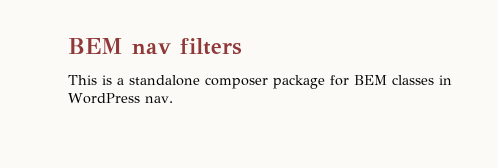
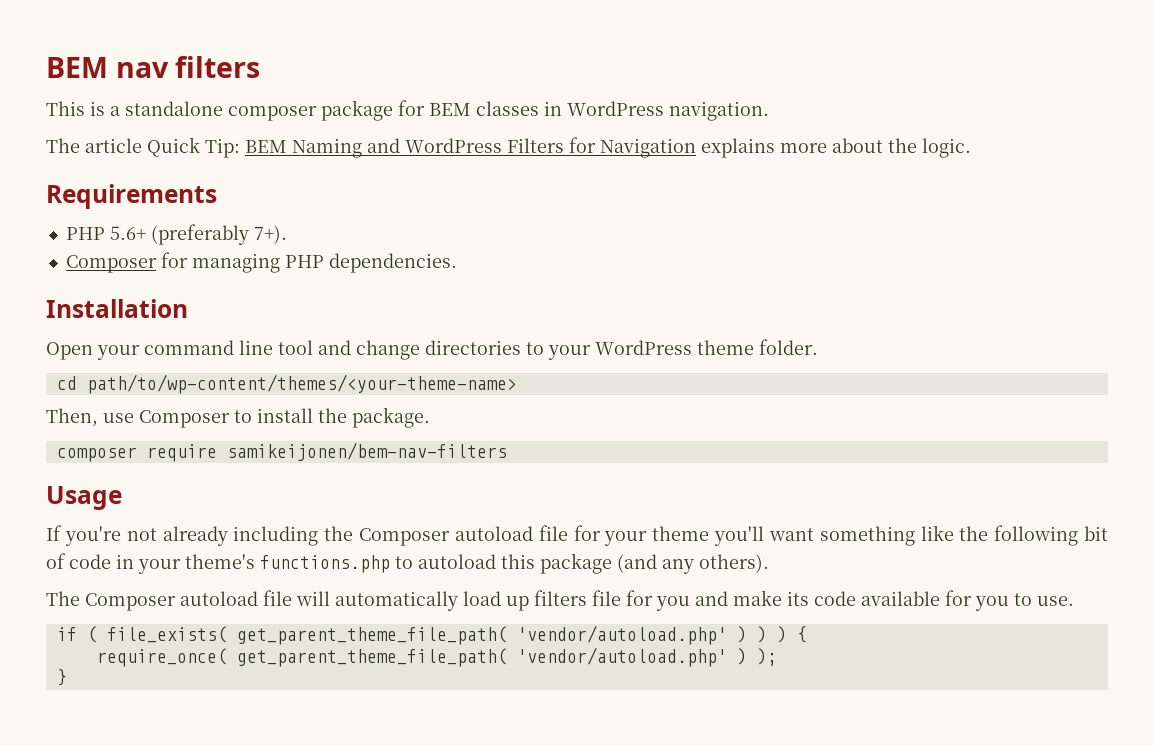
[144,96,173,103] nav. -> [669,101,769,121] [46,137,971,158] [46,184,217,209] [65,224,287,245] [65,252,457,273] [46,299,188,318] [46,339,818,360] [56,374,517,394] [46,407,430,428] [56,442,507,462] [46,486,122,510] [46,525,1109,546] [46,553,769,574] [46,590,1074,611] [56,625,807,645] [96,647,777,667] [56,669,67,686] navigation. // The article Quick Tip: BEM Naming and WordPress Filters for Navigation explains more about the logic. // Requirements // PHP 5.6+ (preferably 7+). // Composer for managing PHP dependencies. // Installation // Open your command line tool and change directories to your WordPress theme folder. // cd path/to/wp-content/themes/<your-theme-name> // Then, use Composer to install the package. // composer require samikeijonen/bem-nav-filters // Usage // If you're not already including the Composer autoload file for your theme you'll want something like the following bit of code in your theme's functions.php to autoload this package (and any others). // The Composer autoload file will automatically load up filters file for you and make its code available for you to use. // if ( file_exists( get_parent_theme_file_path( 'vendor/autoload.php' ) ) ) { // require_once( get_parent_theme_file_path( 'vendor/autoload.php' ) ); // }

